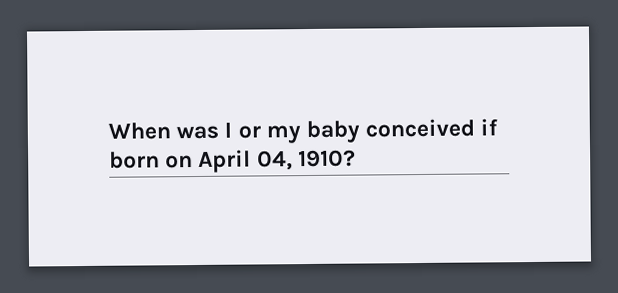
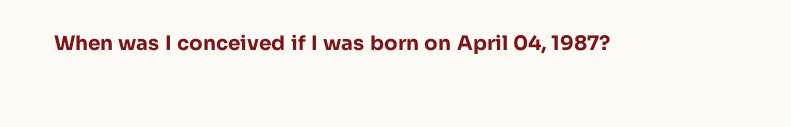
[237,118,499,144] or my baby conceived if -> [177,34,365,51] conceived if I was
[297,149,356,168] 1910? -> [551,34,611,51] 1987?

